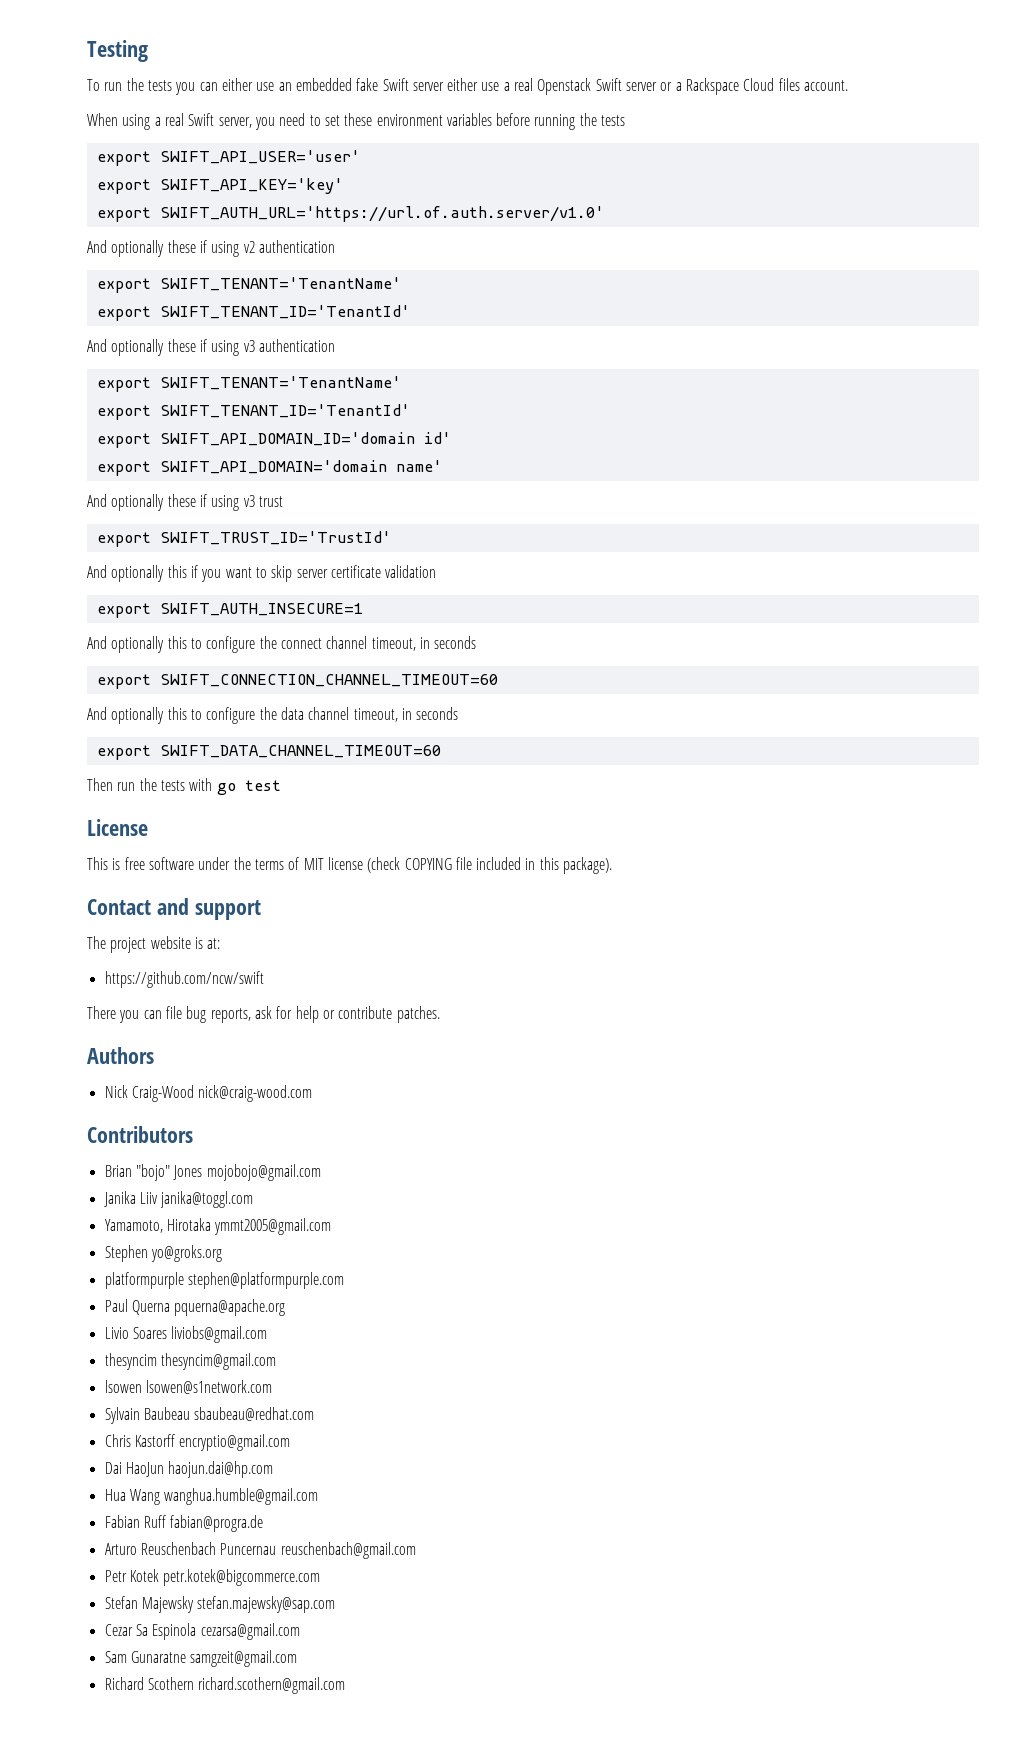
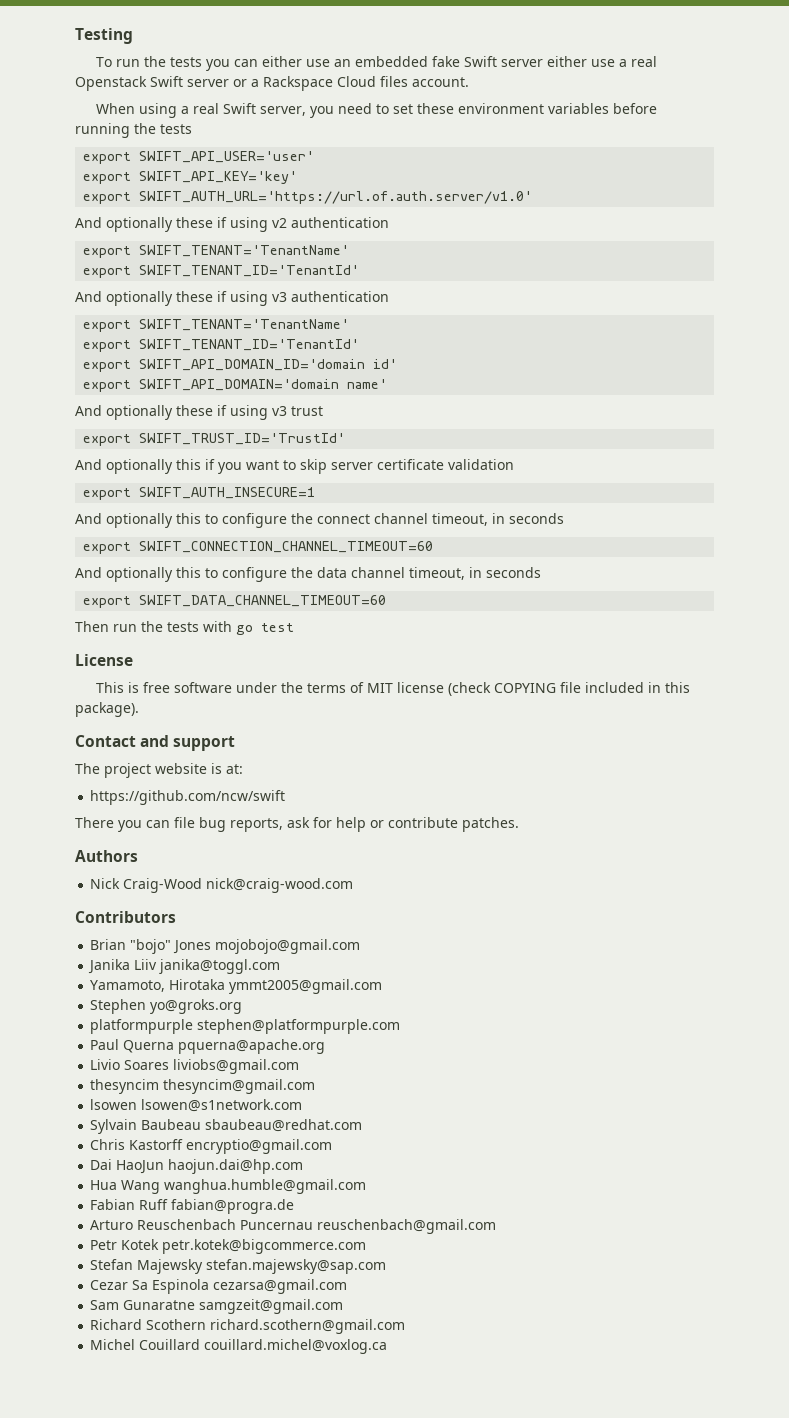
(346, 1685) none -> [90,1339,388,1354] // Michel Couillard couillard.michel@voxlog.ca

